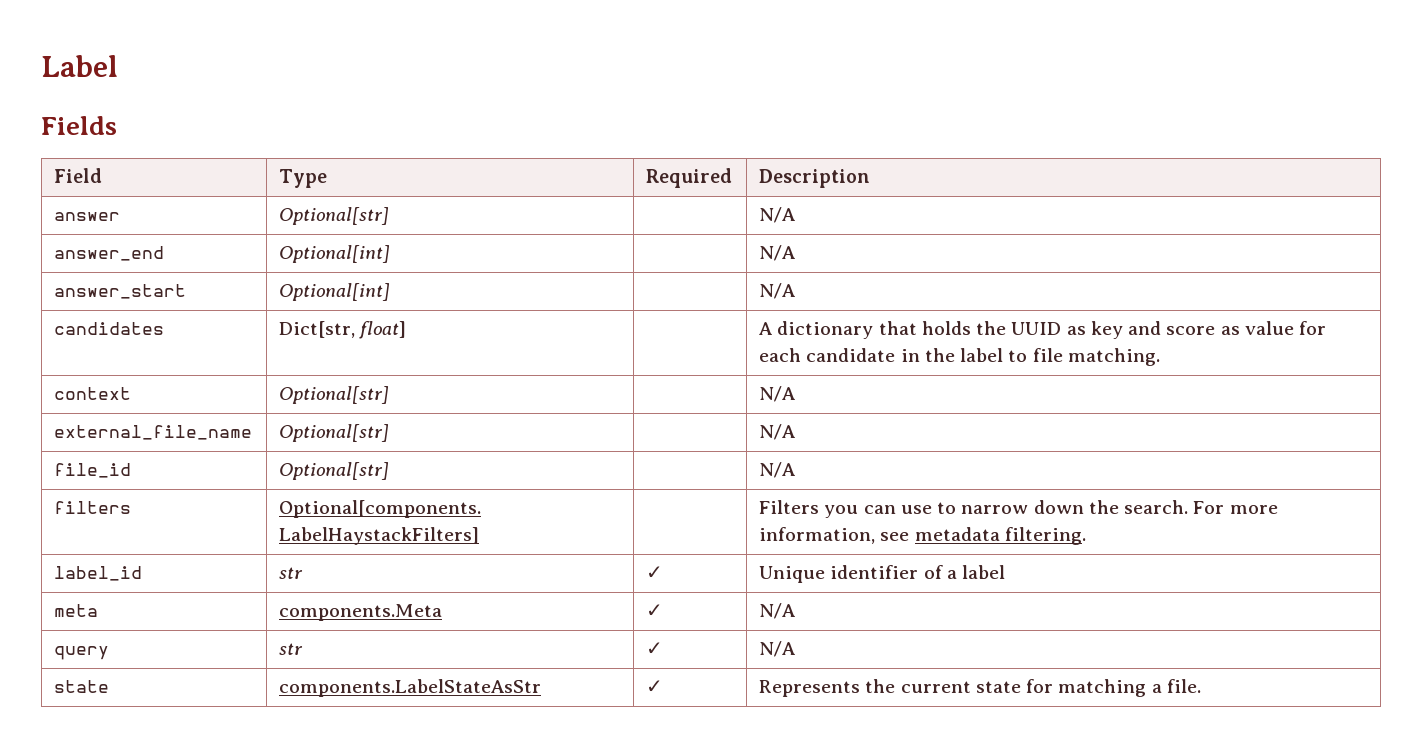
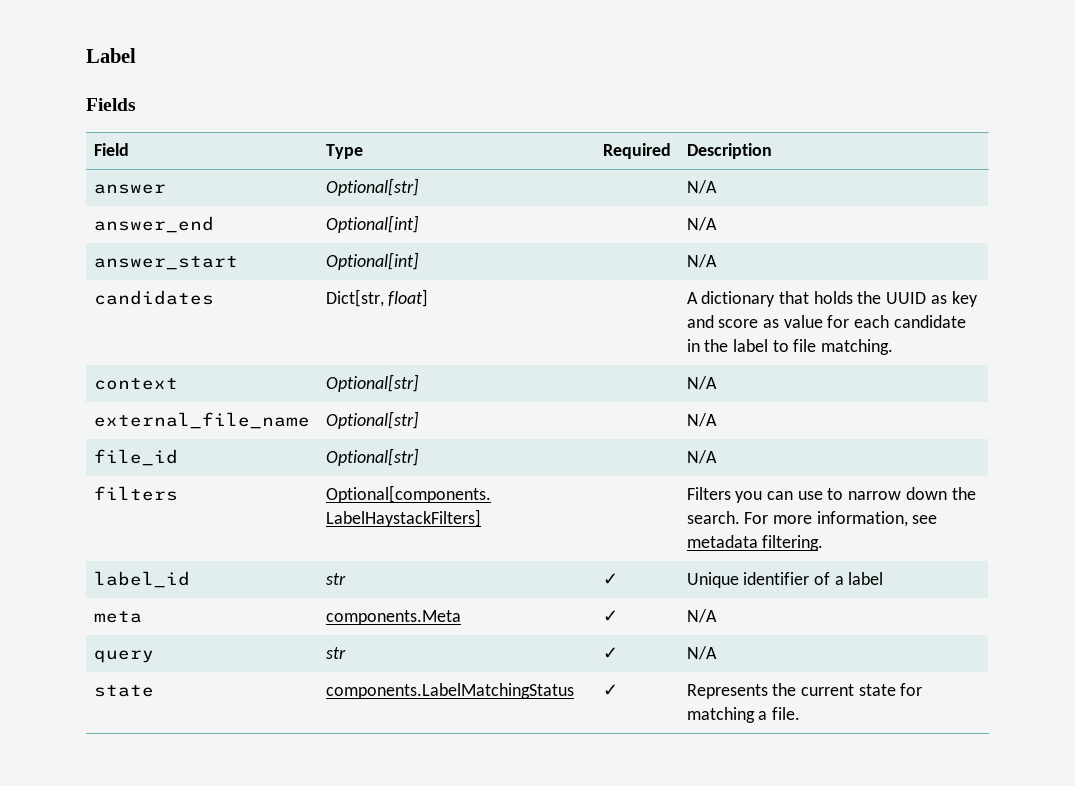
[279,679,542,697] components.LabelStateAsStr -> [325,683,574,699] components.LabelMatchingStatus

